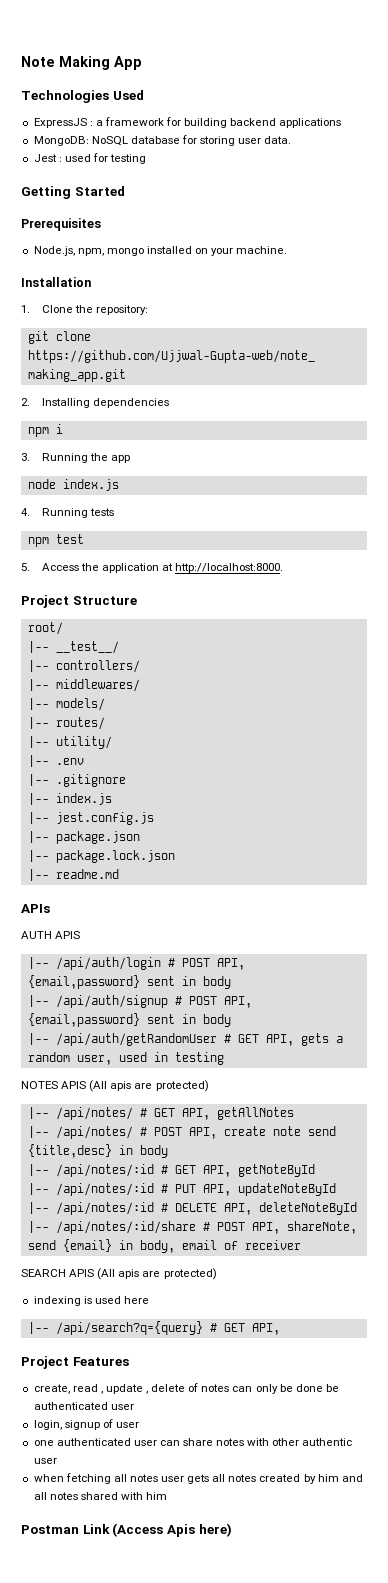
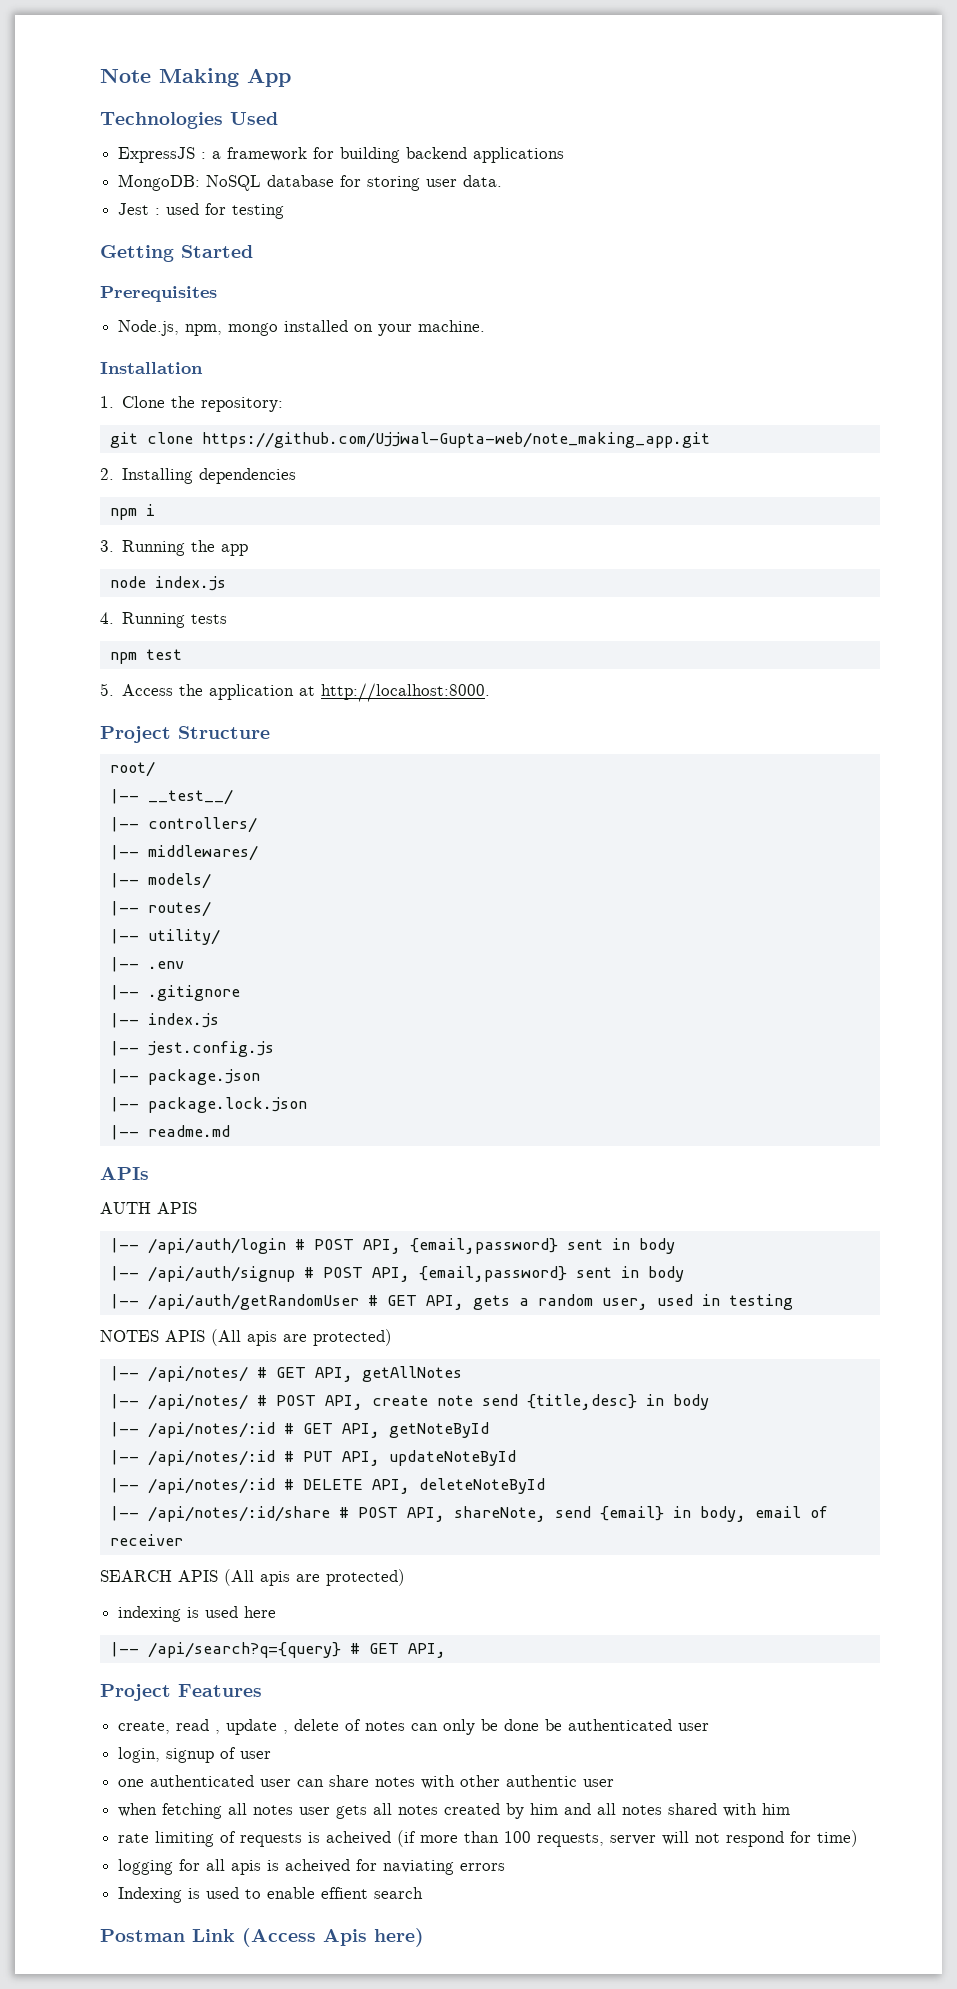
(168, 1496) none -> [118,1830,859,1847] [118,1859,506,1875] [118,1887,424,1903] // rate limiting of requests is acheived (if more than 100 requests, server will not respond for time) // logging for all apis is acheived for naviating errors // Indexing is used to enable effient search

